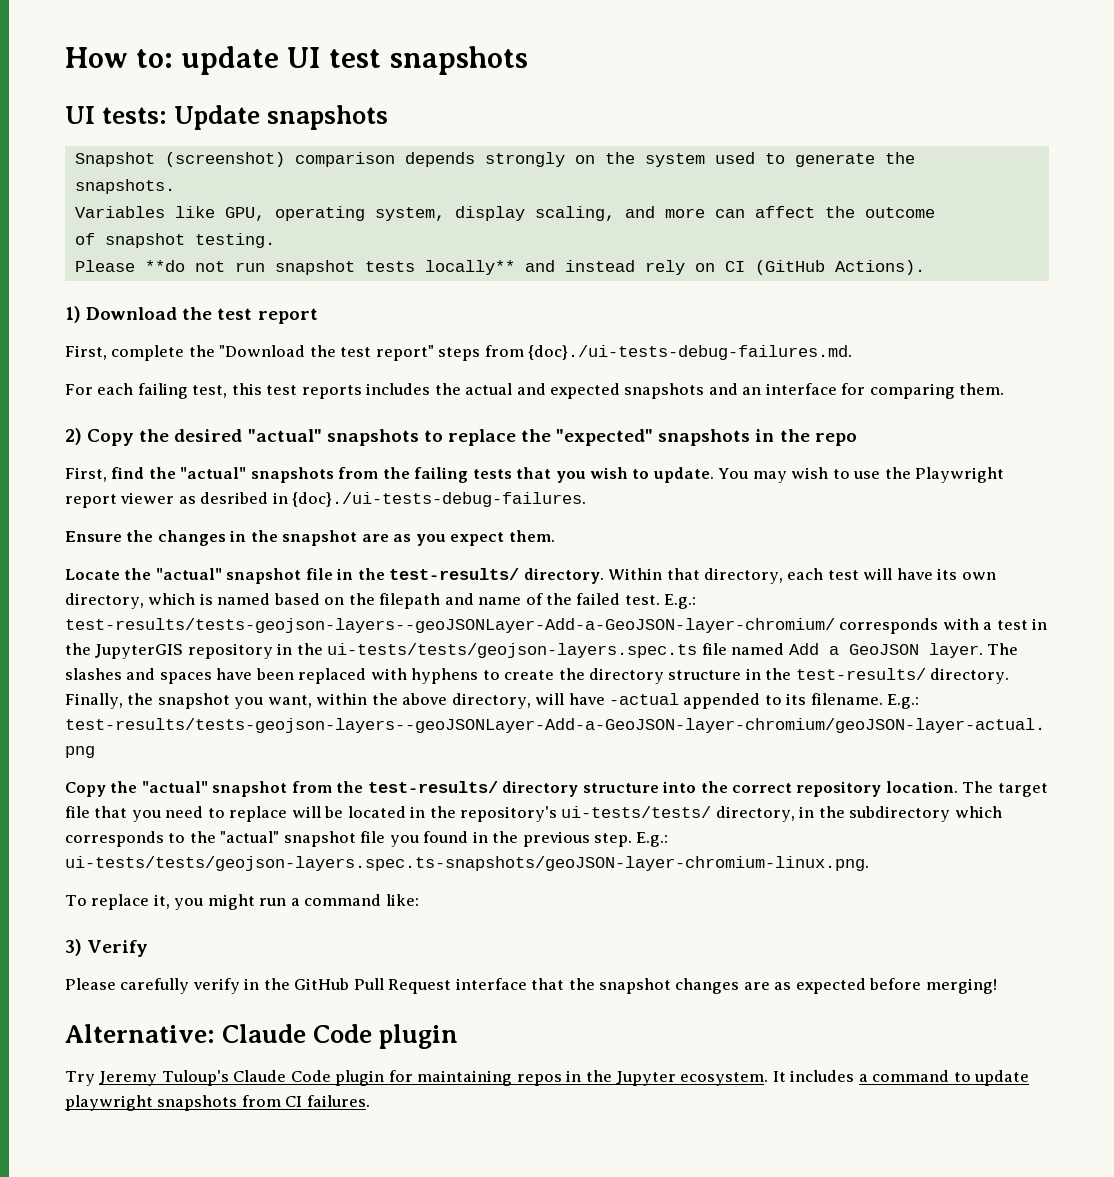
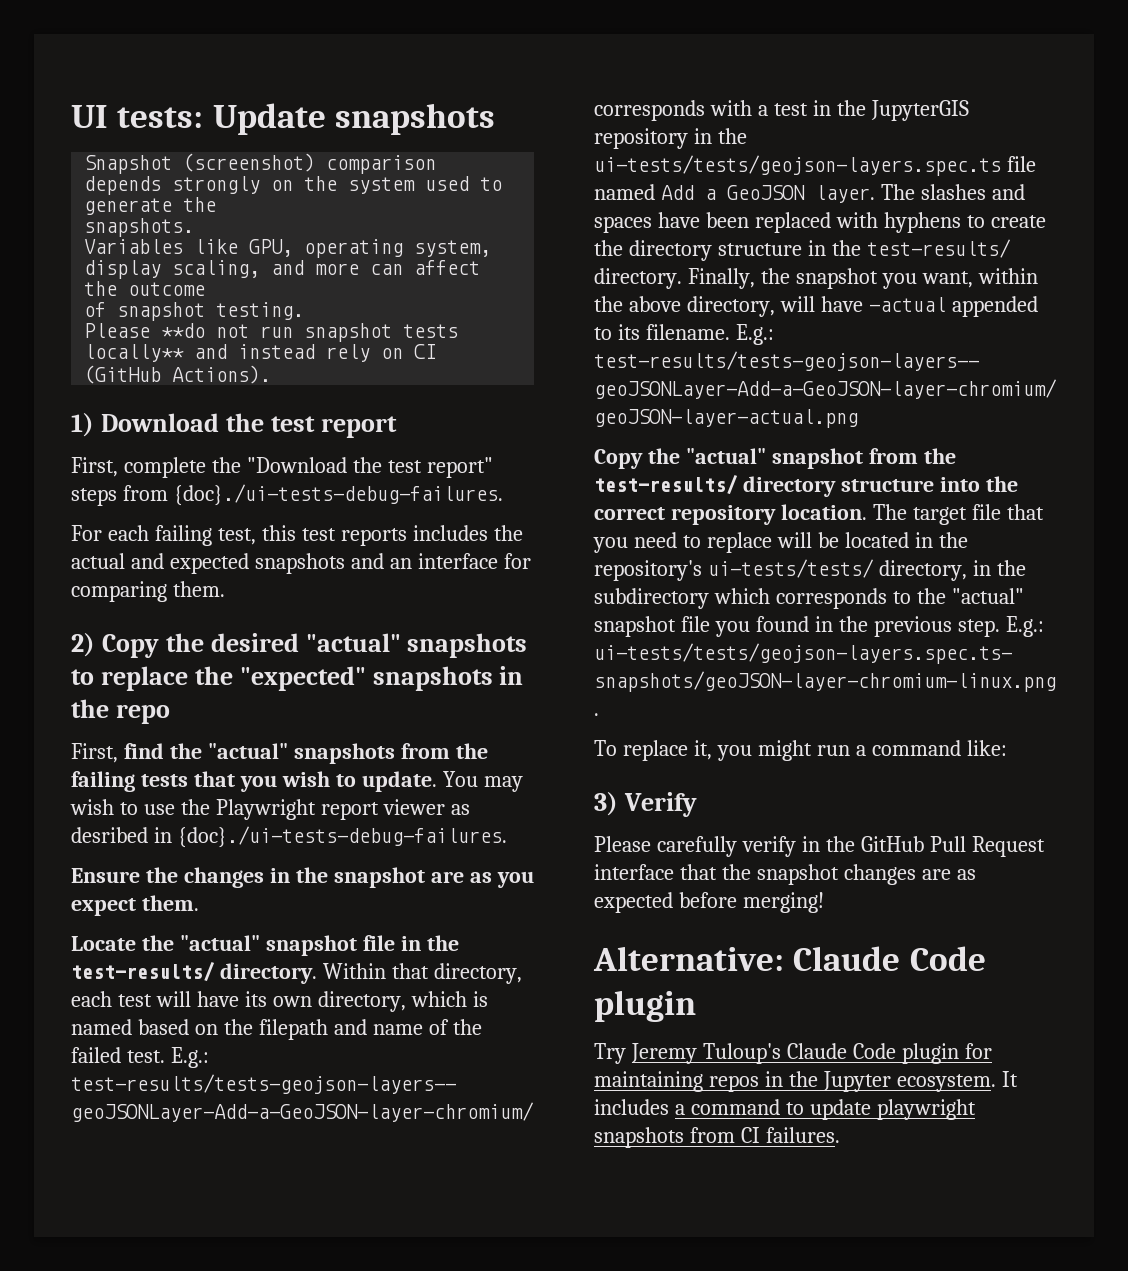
[65,46,528,75] How to: update UI test snapshots // -> (71, 116) none
[528,345,853,360] {doc}./ui-tests-debug-failures.md. -> [173,484,503,506] {doc}./ui-tests-debug-failures.

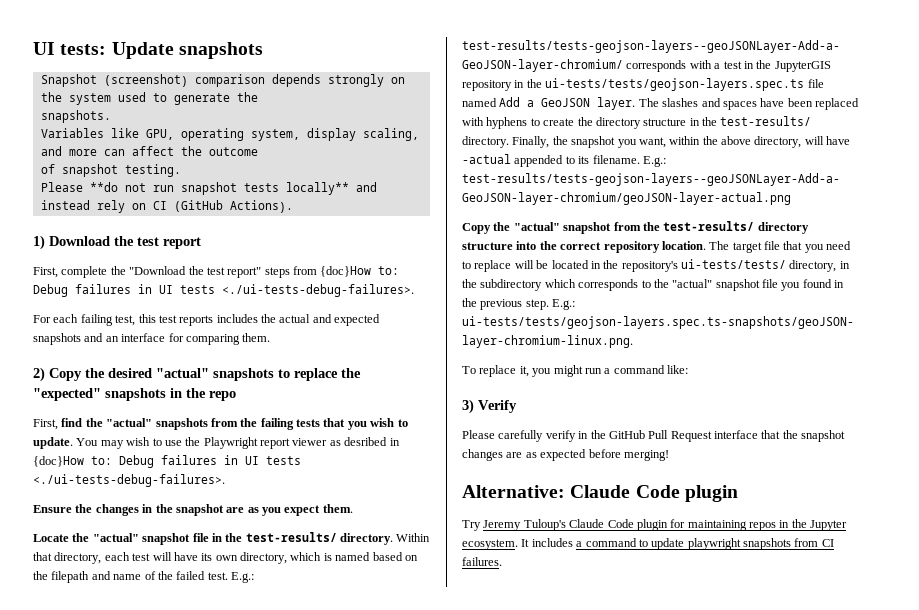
[173,484,503,506] {doc}./ui-tests-debug-failures. -> [320,266,400,277] [33,284,414,297] {doc}How to: Debug failures in UI tests <./ui-tests-debug-failures>.
[177,826,507,848] {doc}./ui-tests-debug-failures. -> [33,455,301,468] [33,474,225,487] {doc}How to: Debug failures in UI tests <./ui-tests-debug-failures>.

